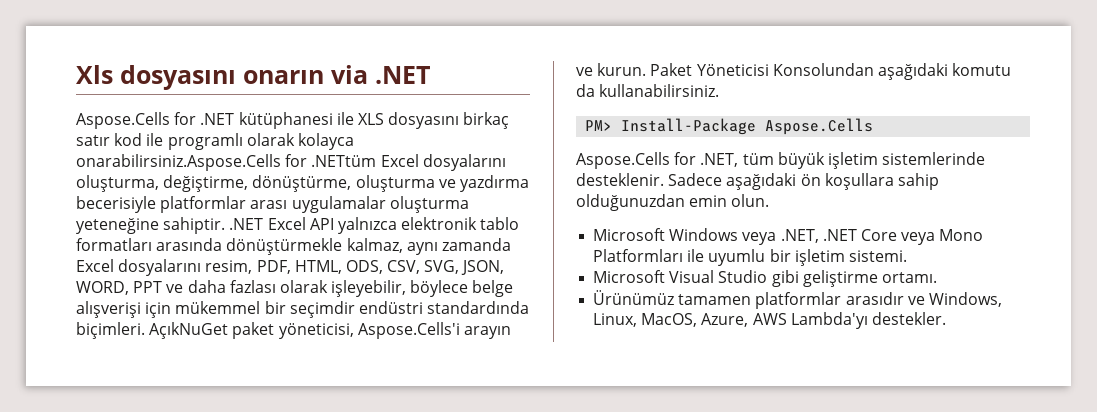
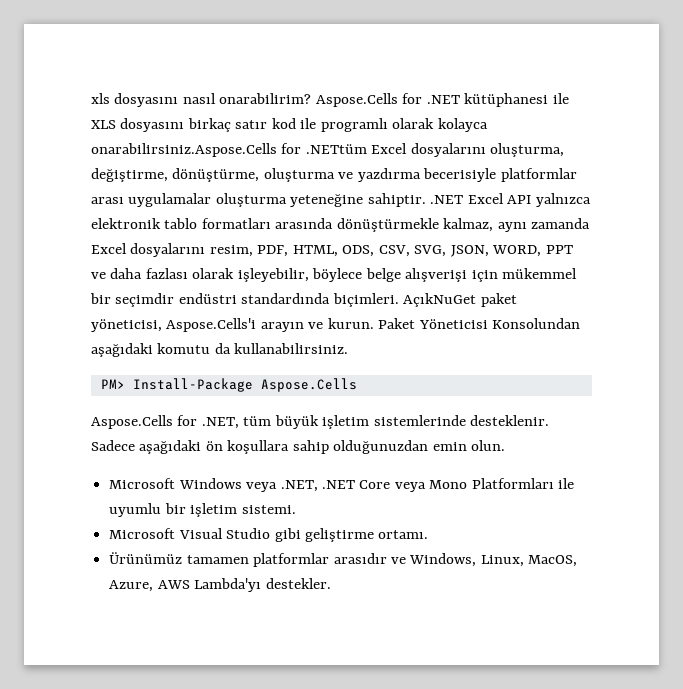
[76,65,430,90] Xls dosyasını onarın via .NET // -> [91,93,312,107] xls dosyasını nasıl onarabilirim?

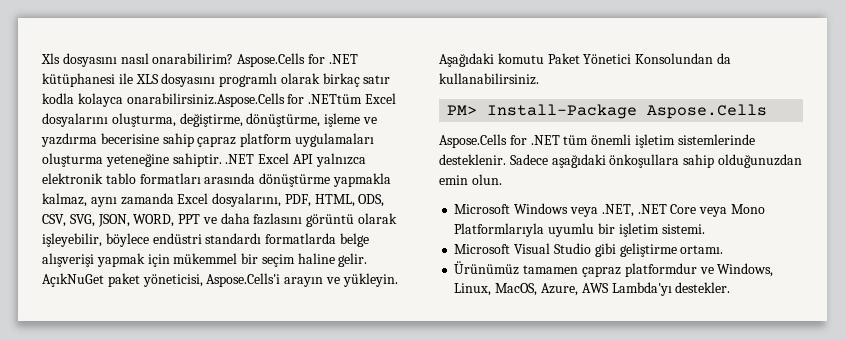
[91,93,110,104] xls -> [41,53,60,64] Xls
[187,118,435,132] birkaç satır kod ile programlı olarak -> [219,73,391,87] [42,93,74,104] programlı olarak birkaç satır kodla
[263,168,335,182] oluşturma -> [324,113,361,127] işleme
[423,168,577,182] [91,193,212,207] becerisiyle platformlar arası uygulamalar -> [100,133,374,147] becerisine sahip çapraz platform uygulamaları
[336,218,439,232] dönüştürmekle -> [259,173,391,187] dönüştürme yapmakla
[130,243,253,257] dosyalarını resim, -> [212,193,282,207] dosyalarını,
[145,268,188,279] fazlası -> [253,213,355,227] fazlasını görüntü
(363, 275) none -> [152,233,337,244] endüstri standardı formatlarda
(468, 275) none -> [96,253,145,267] yapmak
[115,293,399,307] seçimdir endüstri standardında biçimleri. -> [261,253,368,267] seçim haline gelir.
[327,318,581,329] [91,343,211,357] kurun. Paket Yöneticisi Konsolundan aşağıdaki komutu -> [342,273,398,287] [439,53,714,67] yükleyin. Aşağıdaki komutu Paket Yönetici Konsolundan
[201,415,319,429] .NET, tüm büyük -> [530,134,632,145] .NET tüm önemli
[205,440,290,454] ön koşullara -> [609,154,680,168] önkoşullara
[471,478,575,489] Platformları ile -> [454,223,545,237] Platformlarıyla
[253,553,387,567] platformlar arasıdır -> [581,263,697,277] çapraz platformdur

